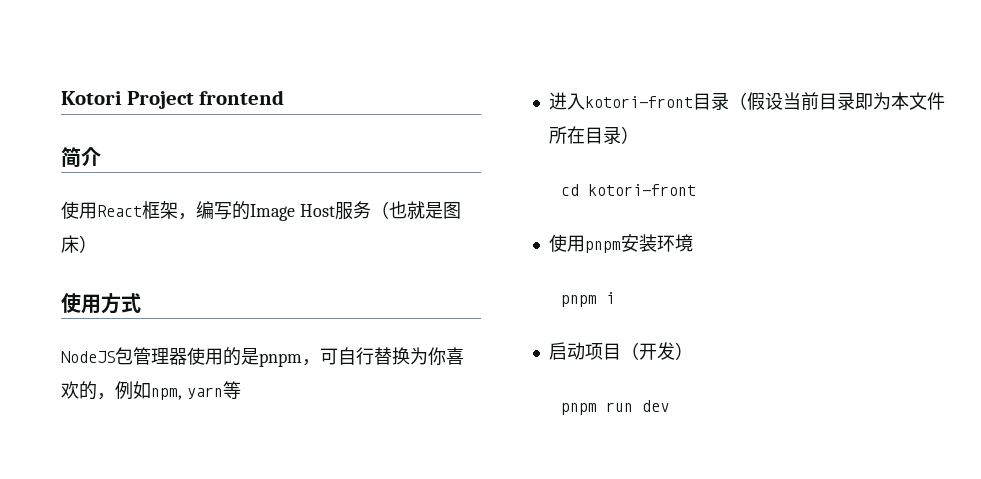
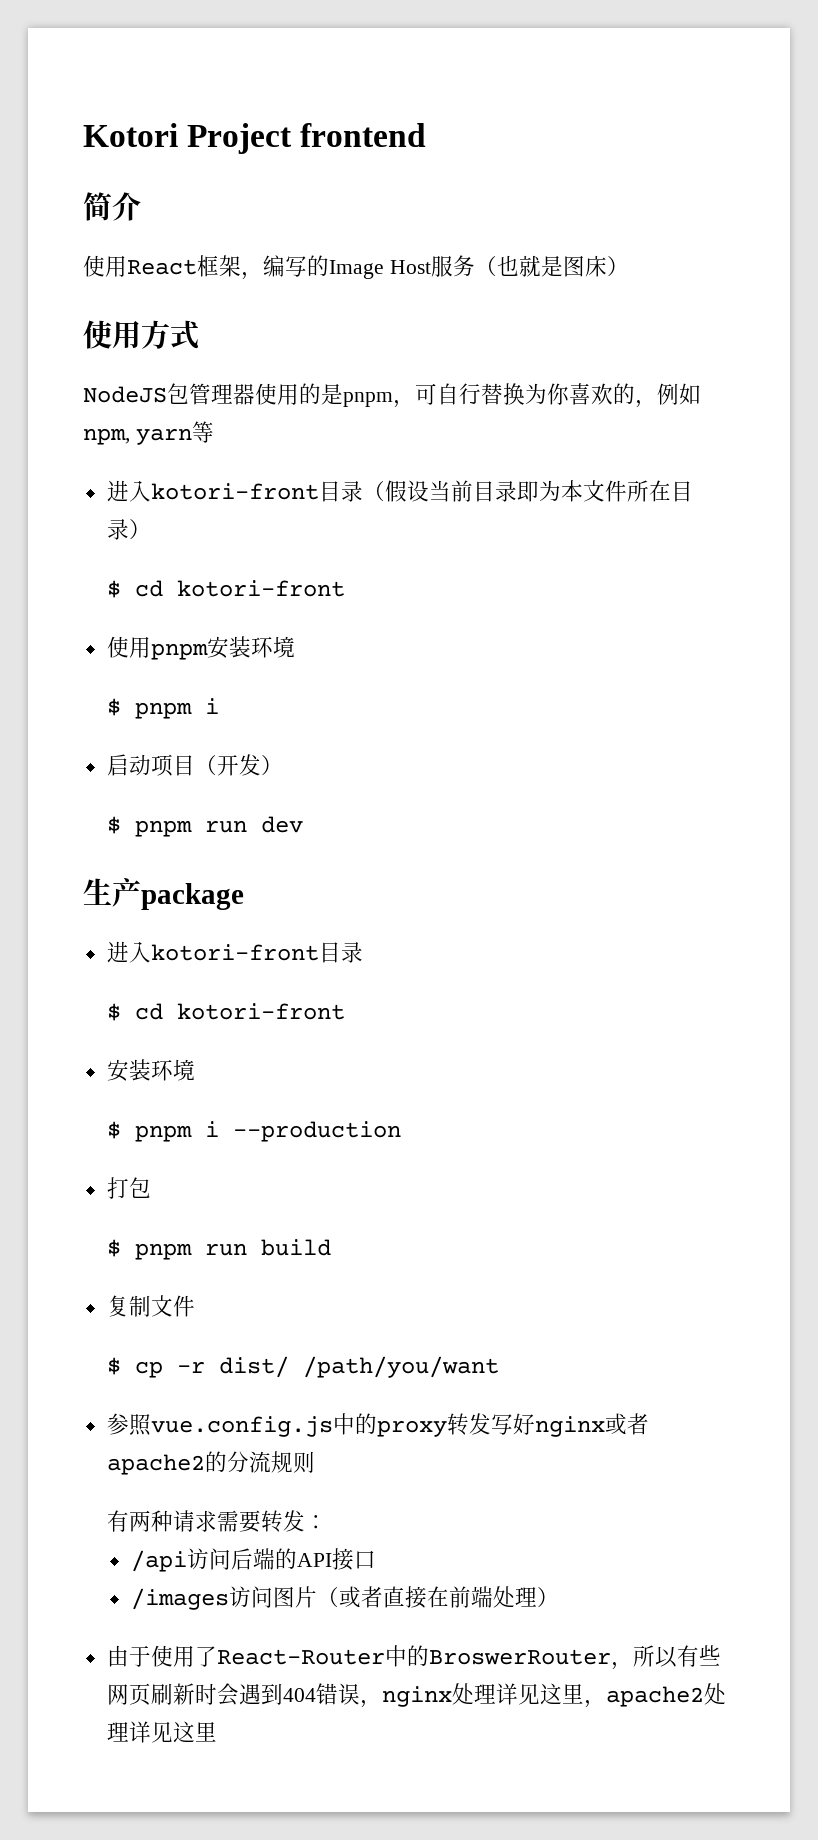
(639, 135) none -> [106,580,121,598] $
(693, 243) none -> [106,698,121,716] $
(693, 351) none -> [106,816,121,834] $
(669, 406) none -> [83,878,244,910] [106,941,363,963] [106,1003,345,1021] [106,1059,195,1082] [106,1121,401,1142] [106,1177,151,1199] [106,1239,331,1260] [106,1295,195,1317] [106,1356,499,1378] [106,1413,649,1437] [106,1451,315,1475] [106,1510,327,1533] [130,1548,376,1572] [130,1586,559,1610] [106,1645,721,1670] [106,1683,726,1708] [106,1721,217,1743] // 生产package // 进入kotori-front目录 // $ cd kotori-front // 安装环境 // $ pnpm i --production // 打包 // $ pnpm run build // 复制文件 // $ cp -r dist/ /path/you/want // 参照vue.config.js中的proxy转发写好nginx或者apache2的分流规则 // 有两种请求需要转发： // /api访问后端的API接口 // /images访问图片（或者直接在前端处理） // 由于使用了React-Router中的BroswerRouter，所以有些网页刷新时会遇到404错误，nginx处理详见这里，apache2处理详见这里

